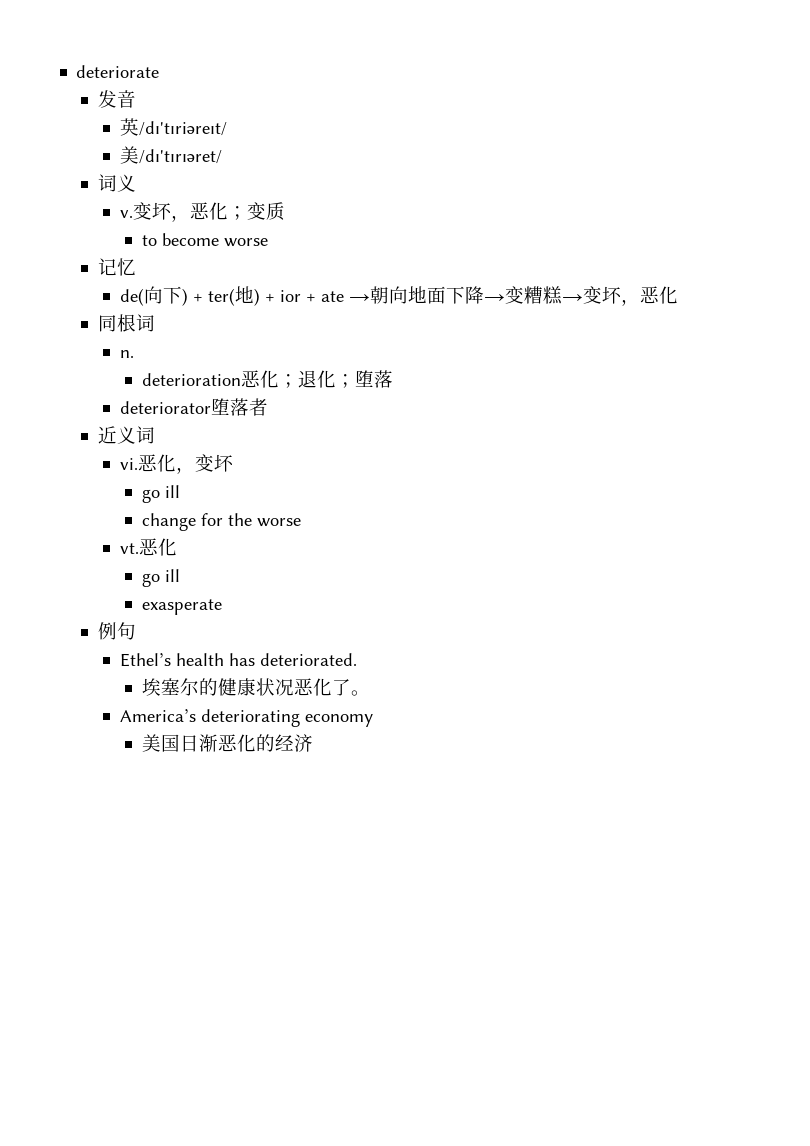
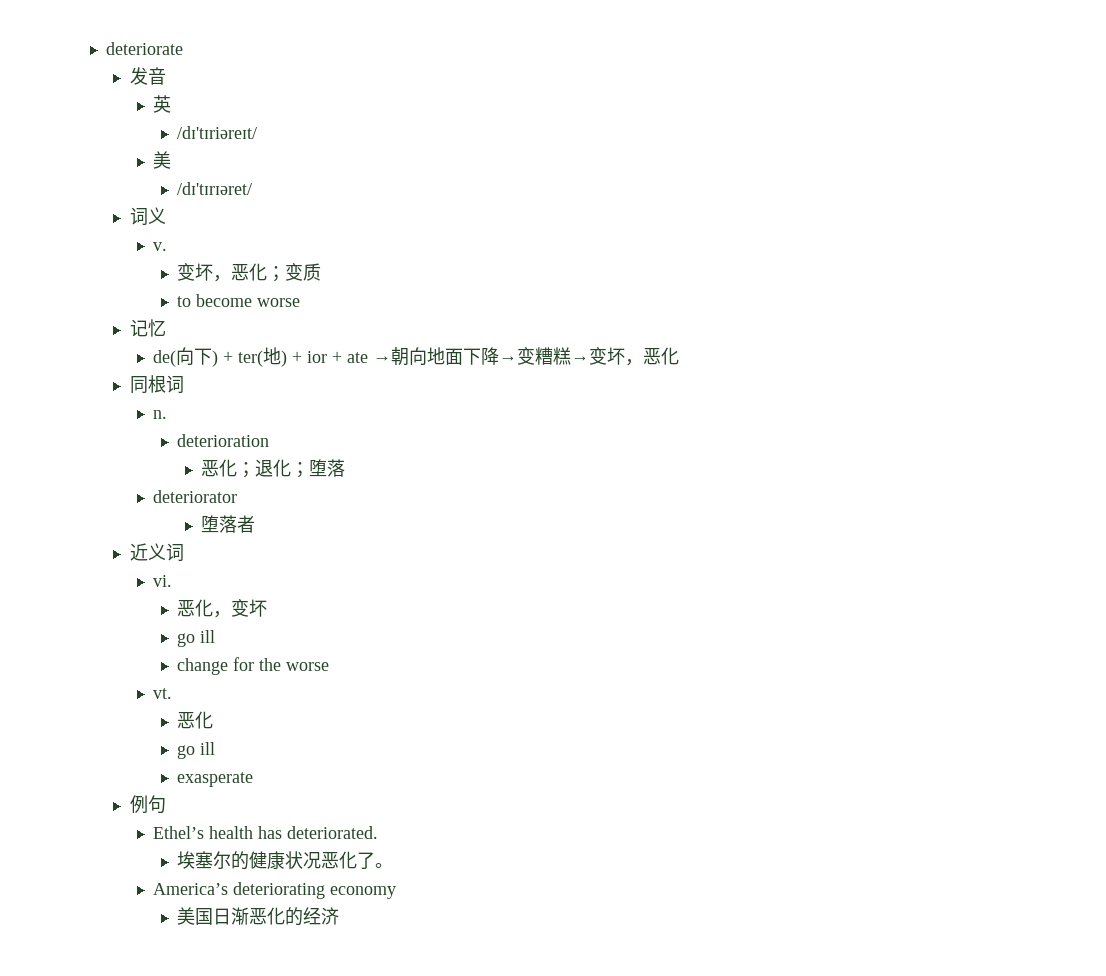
(139, 127) none -> (172, 104) //
(139, 155) none -> (172, 160) //
(133, 214) none -> (168, 246) //
(241, 379) none -> (270, 440) //
(211, 407) none -> (238, 496) //
(138, 464) none -> (173, 581) //
(139, 548) none -> (173, 693) //

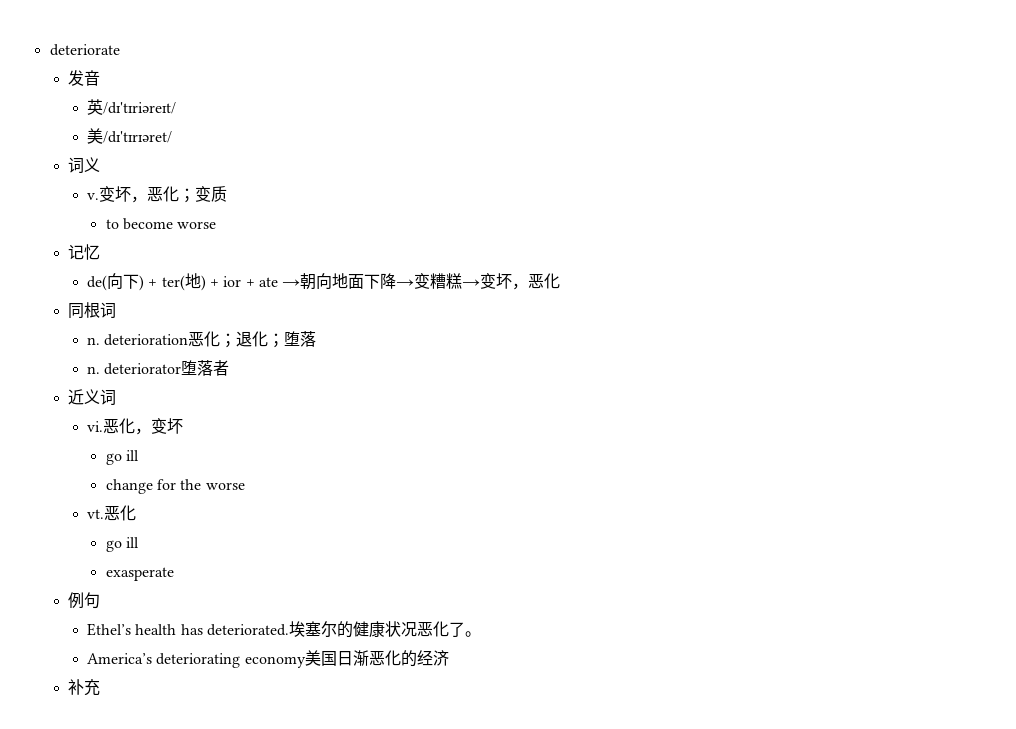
(172, 104) // -> (104, 107) none
(172, 160) // -> (104, 136) none
(168, 246) // -> (100, 196) none
(168, 414) // -> (101, 341) none
(270, 440) // -> (189, 340) none
(346, 468) none -> [87,366,101,374] n.
(238, 496) // -> (182, 369) none
(173, 581) // -> (104, 426) none
(173, 693) // -> (105, 514) none
(379, 832) // -> (289, 630) none
(397, 892) // -> (306, 662) none
(340, 916) none -> [68,679,101,696] // 补充

